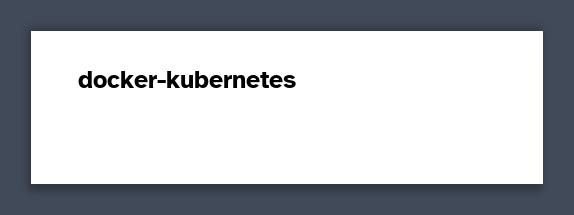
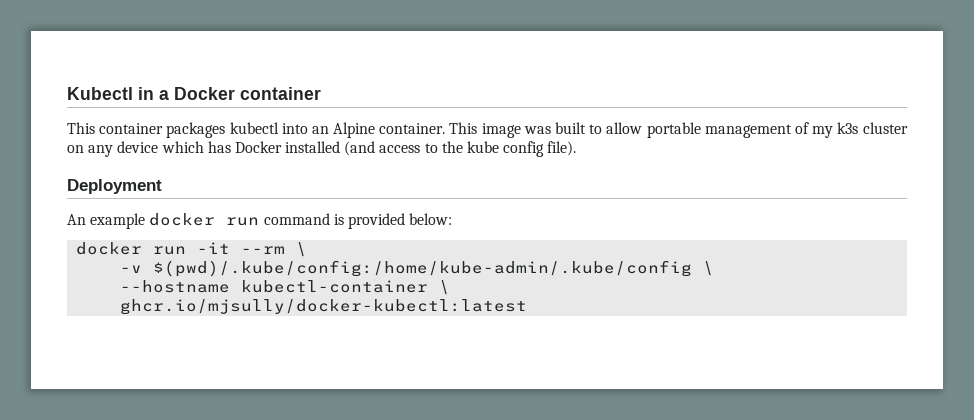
[78,71,296,88] docker-kubernetes -> [67,87,321,100] [67,122,908,138] [67,141,577,157] [67,179,162,194] [67,213,453,229] [76,242,308,257] [120,260,715,277] [120,280,451,295] [120,299,528,315] Kubectl in a Docker container // This container packages kubectl into an Alpine container. This image was built to allow portable management of my k3s cluster on any device which has Docker installed (and access to the kube config file). // Deployment // An example docker run command is provided below: // docker run -it --rm \ // -v $(pwd)/.kube/config:/home/kube-admin/.kube/config \ // --hostname kubectl-container \ // ghcr.io/mjsully/docker-kubectl:latest

